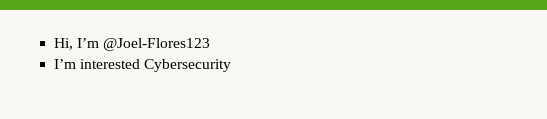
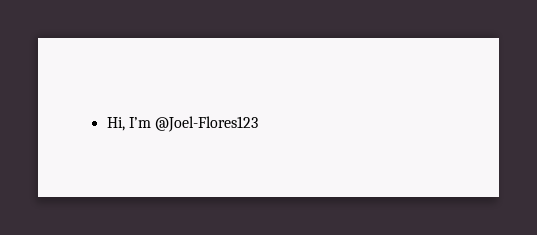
[54,59,232,72] // I’m interested Cybersecurity -> (259, 124) none

